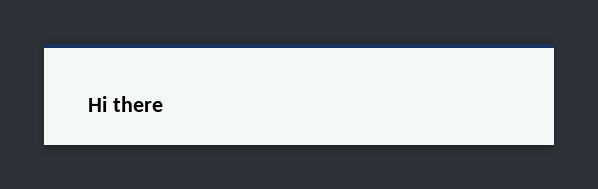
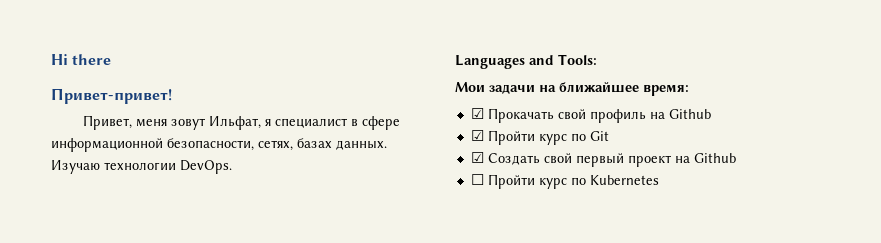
(163, 104) none -> [51,88,172,104] [82,115,400,130] [51,138,387,152] [51,160,232,174] [455,54,597,69] [455,82,689,96] [470,108,711,123] [470,130,609,145] [470,152,736,167] [470,174,659,189] // Привет-привет! // Привет, меня зовут Ильфат, я специалист в сфере информационной безопасности, сетях, базах данных. Изучаю технологии DevOps. // Languages and Tools: // Мои задачи на ближайшее время: // ☑ Прокачать свой профиль на Github // ☑ Пройти курс по Git // ☑ Создать свой первый проект на Github // ☐ Пройти курс по Kubernetes

